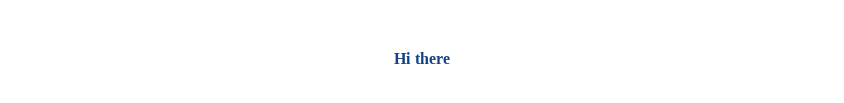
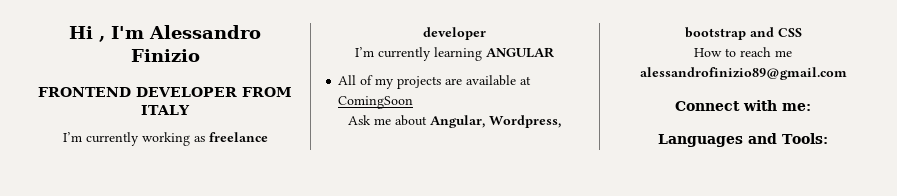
[414,52,450,64] there -> [99,25,261,42] [130,49,200,62] [38,87,292,97] [141,105,190,115] [62,132,268,146] [422,27,486,40] [354,47,554,61] [338,75,532,89] [338,96,414,109] [347,115,561,128] [684,27,802,40] [694,47,792,57] [639,67,847,80] [675,100,811,111] [658,133,829,147] , I'm Alessandro Finizio // FRONTEND DEVELOPER FROM ITALY // I’m currently working as freelance developer // I’m currently learning ANGULAR // All of my projects are available at ComingSoon // Ask me about Angular, Wordpress, bootstrap and CSS // How to reach me alessandrofinizio89@gmail.com // Connect with me: // Languages and Tools:

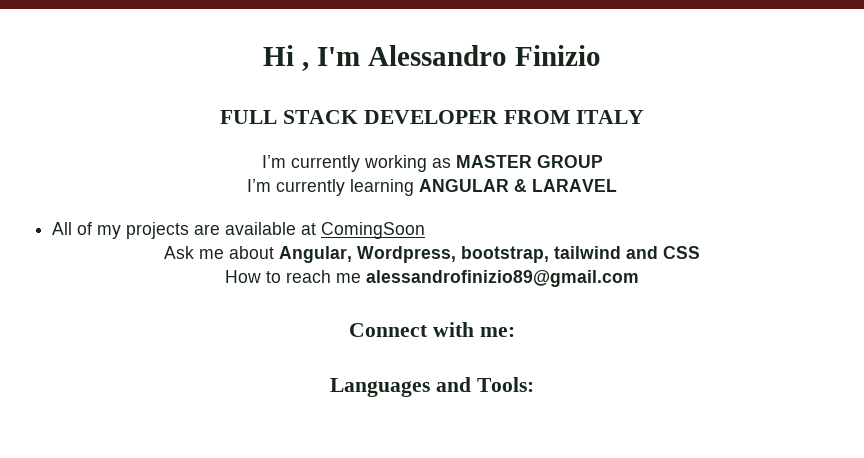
[38,87,131,97] FRONTEND -> [220,110,359,124] FULL STACK
[208,132,268,142] [422,27,486,40] freelance developer -> [455,155,603,168] MASTER GROUP
(554, 52) none -> [514,179,617,192] & LARAVEL
[684,27,746,40] bootstrap -> [461,246,621,263] bootstrap, tailwind

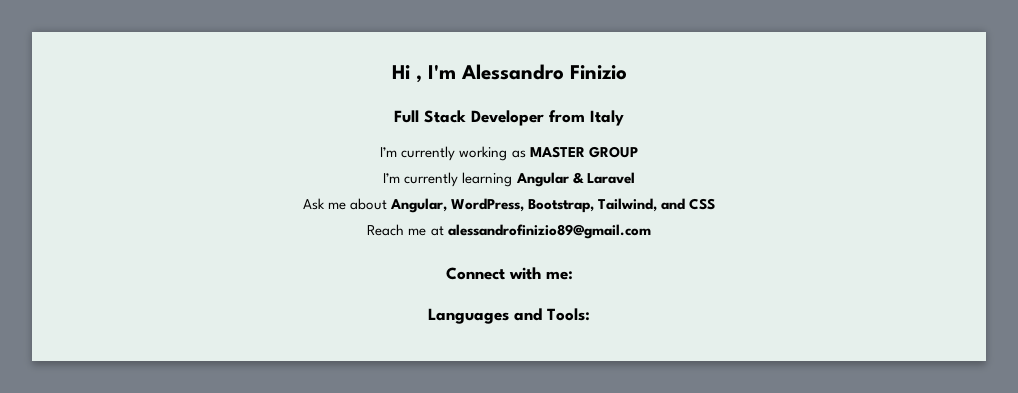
[220,110,644,124] FULL STACK DEVELOPER FROM ITALY -> [394,110,624,126] Full Stack Developer from Italy
[419,179,617,192] [52,222,426,239] ANGULAR & LARAVEL // All of my projects are available at ComingSoon -> [515,172,635,187] Angular & Laravel
[357,246,621,263] Wordpress, bootstrap, tailwind -> [451,198,658,213] WordPress, Bootstrap, Tailwind,
[225,270,361,283] How to reach me -> [367,224,444,236] Reach me at

